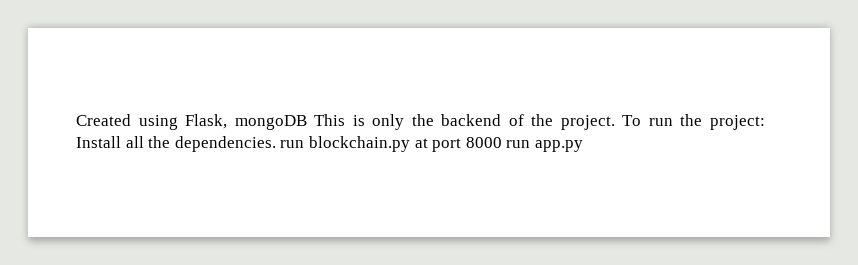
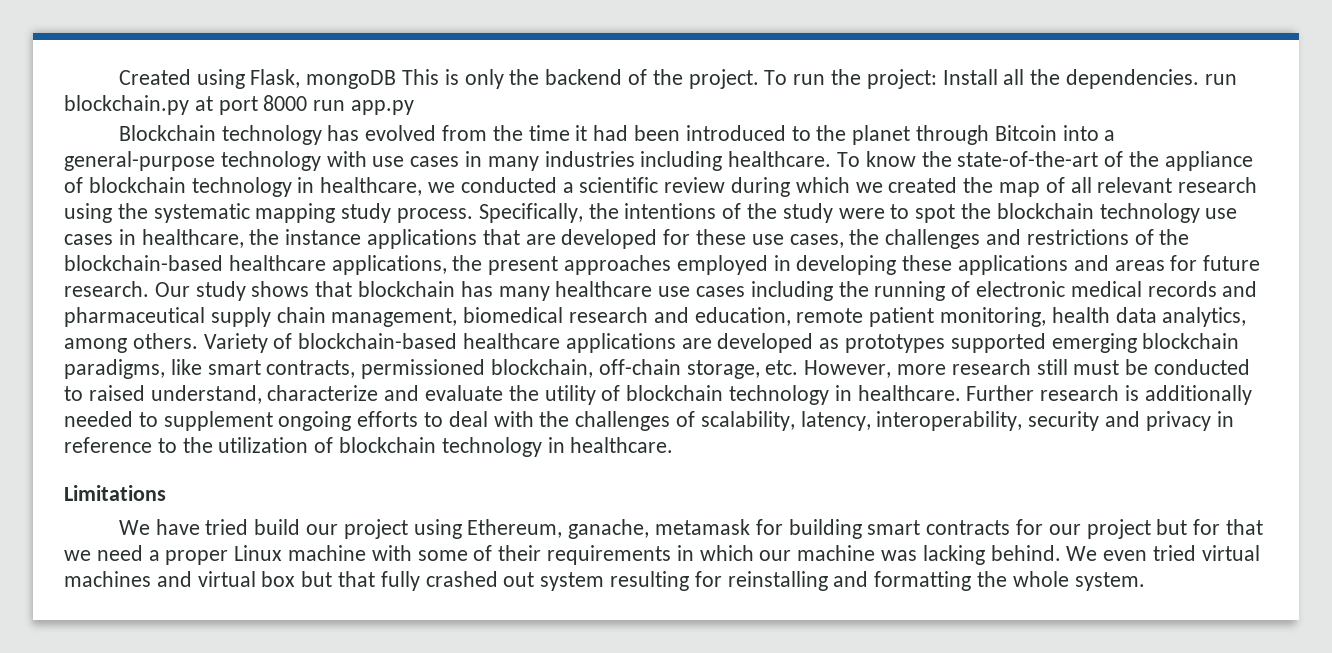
(583, 146) none -> [118,125,1116,145] [64,151,1253,171] [64,177,1258,197] [64,203,1238,223] [64,229,1190,249] [64,255,1261,275] [64,281,1258,301] [64,307,1247,327] [64,333,1240,353] [64,359,1251,379] [64,385,1252,405] [64,411,1234,431] [64,437,674,457] [64,485,166,501] [118,519,1264,539] [64,545,1260,565] [64,571,1145,591] // Blockchain technology has evolved from the time it had been introduced to the planet through Bitcoin into a general-purpose technology with use cases in many industries including healthcare. To know the state-of-the-art of the appliance of blockchain technology in healthcare, we conducted a scientific review during which we created the map of all relevant research using the systematic mapping study process. Specifically, the intentions of the study were to spot the blockchain technology use cases in healthcare, the instance applications that are developed for these use cases, the challenges and restrictions of the blockchain-based healthcare applications, the present approaches employed in developing these applications and areas for future research. Our study shows that blockchain has many healthcare use cases including the running of electronic medical records and pharmaceutical supply chain management, biomedical research and education, remote patient monitoring, health data analytics, among others. Variety of blockchain-based healthcare applications are developed as prototypes supported emerging blockchain paradigms, like smart contracts, permissioned blockchain, off-chain storage, etc. However, more research still must be conducted to raised understand, characterize and evaluate the utility of blockchain technology in healthcare. Further research is additionally needed to supplement ongoing efforts to deal with the challenges of scalability, latency, interoperability, security and privacy in reference to the utilization of blockchain technology in healthcare. // Limitations // We have tried build our project using Ethereum, ganache, metamask for building smart contracts for our project but for that we need a proper Linux machine with some of their requirements in which our machine was lacking behind. We even tried virtual machines and virtual box but that fully crashed out system resulting for reinstalling and formatting the whole system.

